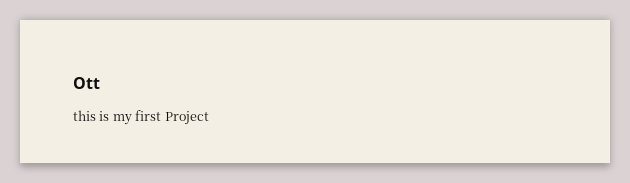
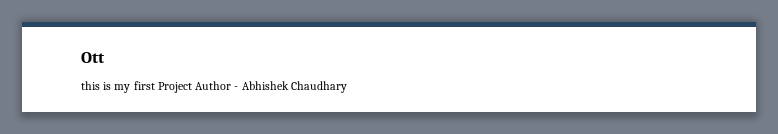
(209, 118) none -> [195,81,347,93] Author - Abhishek Chaudhary

